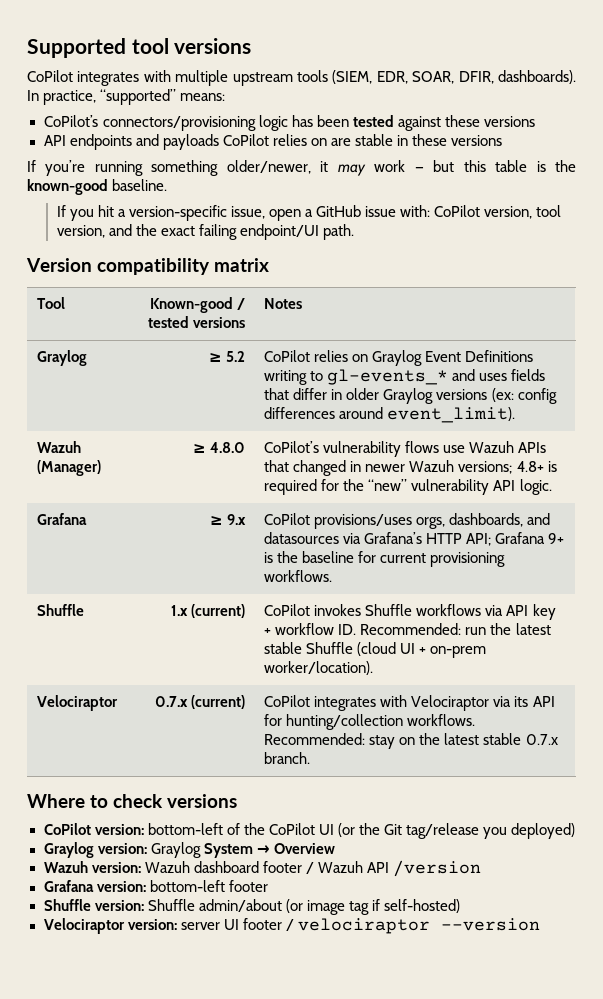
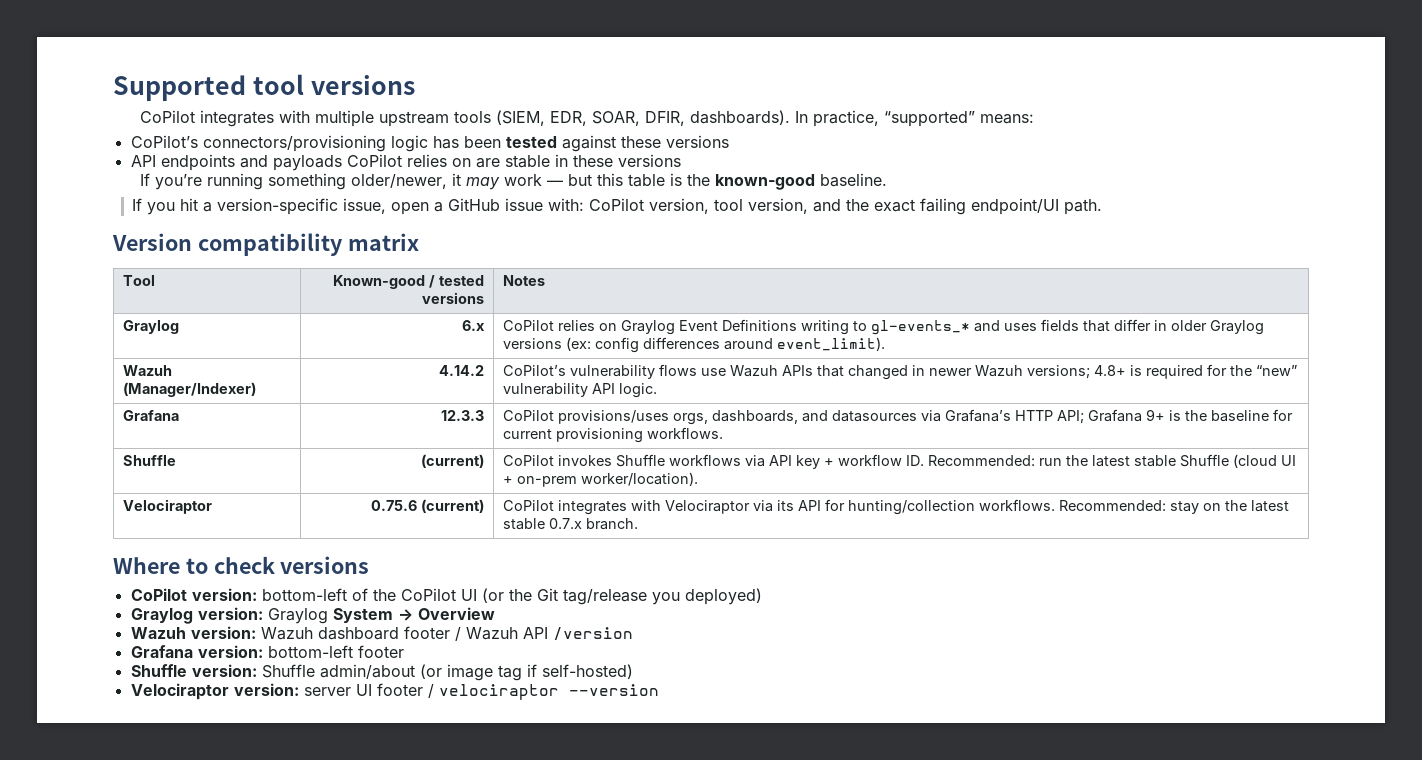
[208,351,245,362] ≥ 5.2 -> [462,320,486,331] 6.x
[37,460,102,476] [192,442,245,453] (Manager) | ≥ 4.8.0 -> [122,382,256,397] [439,365,485,376] (Manager/Indexer) | 4.14.2
[209,514,246,525] ≥ 9.x -> [441,410,485,421] 12.3.3
[170,605,188,616] 1.x -> (176, 460) none
[154,696,188,707] 0.7.x -> [371,500,418,511] 0.75.6

